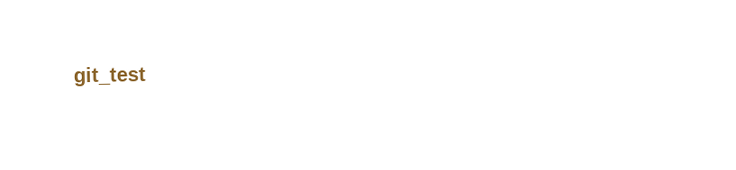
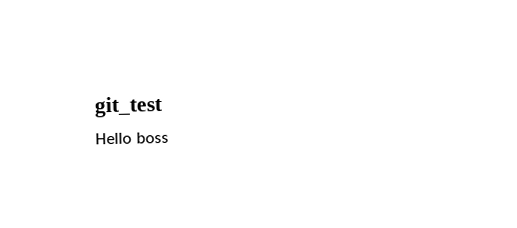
(146, 76) none -> [95,131,169,145] // Hello boss

